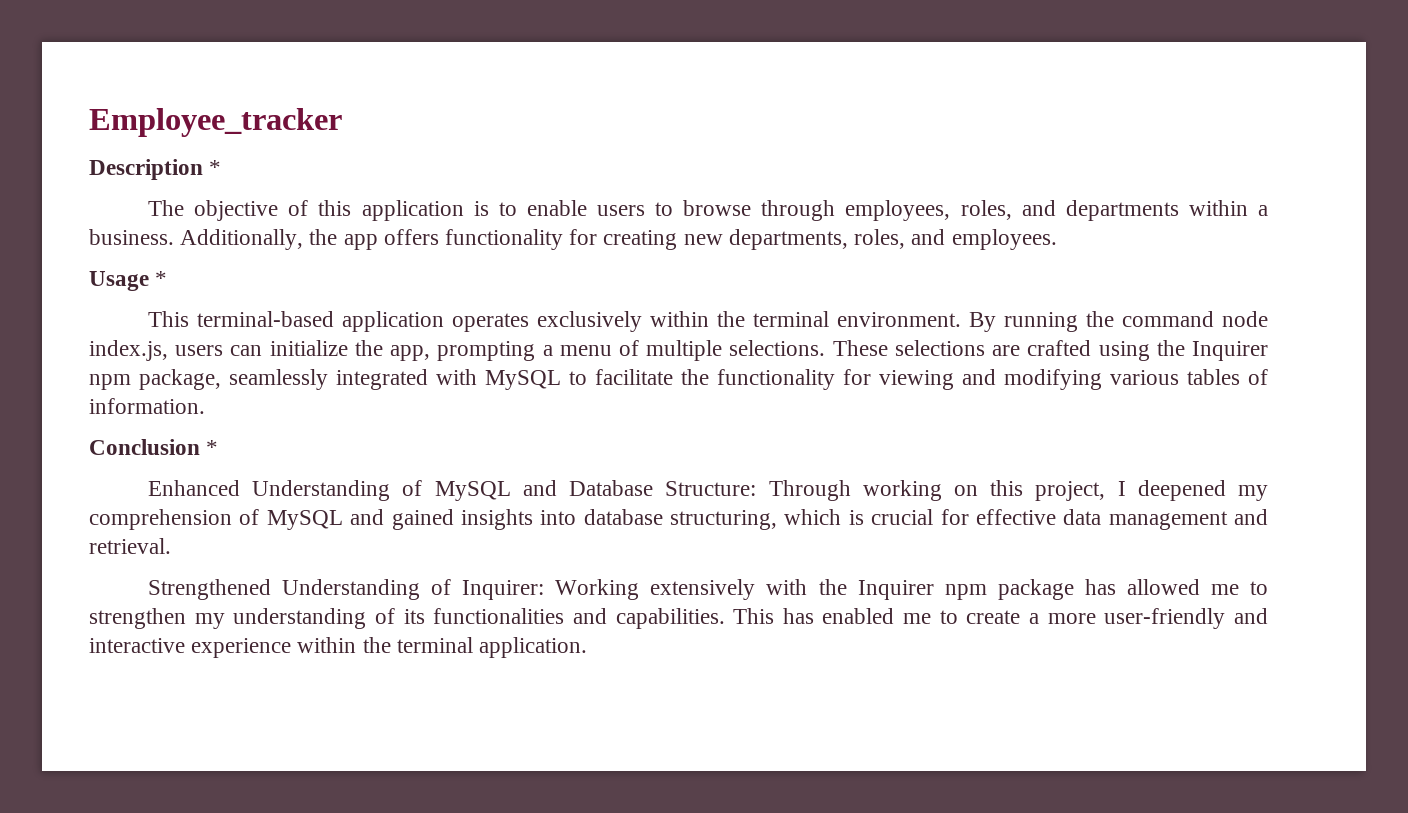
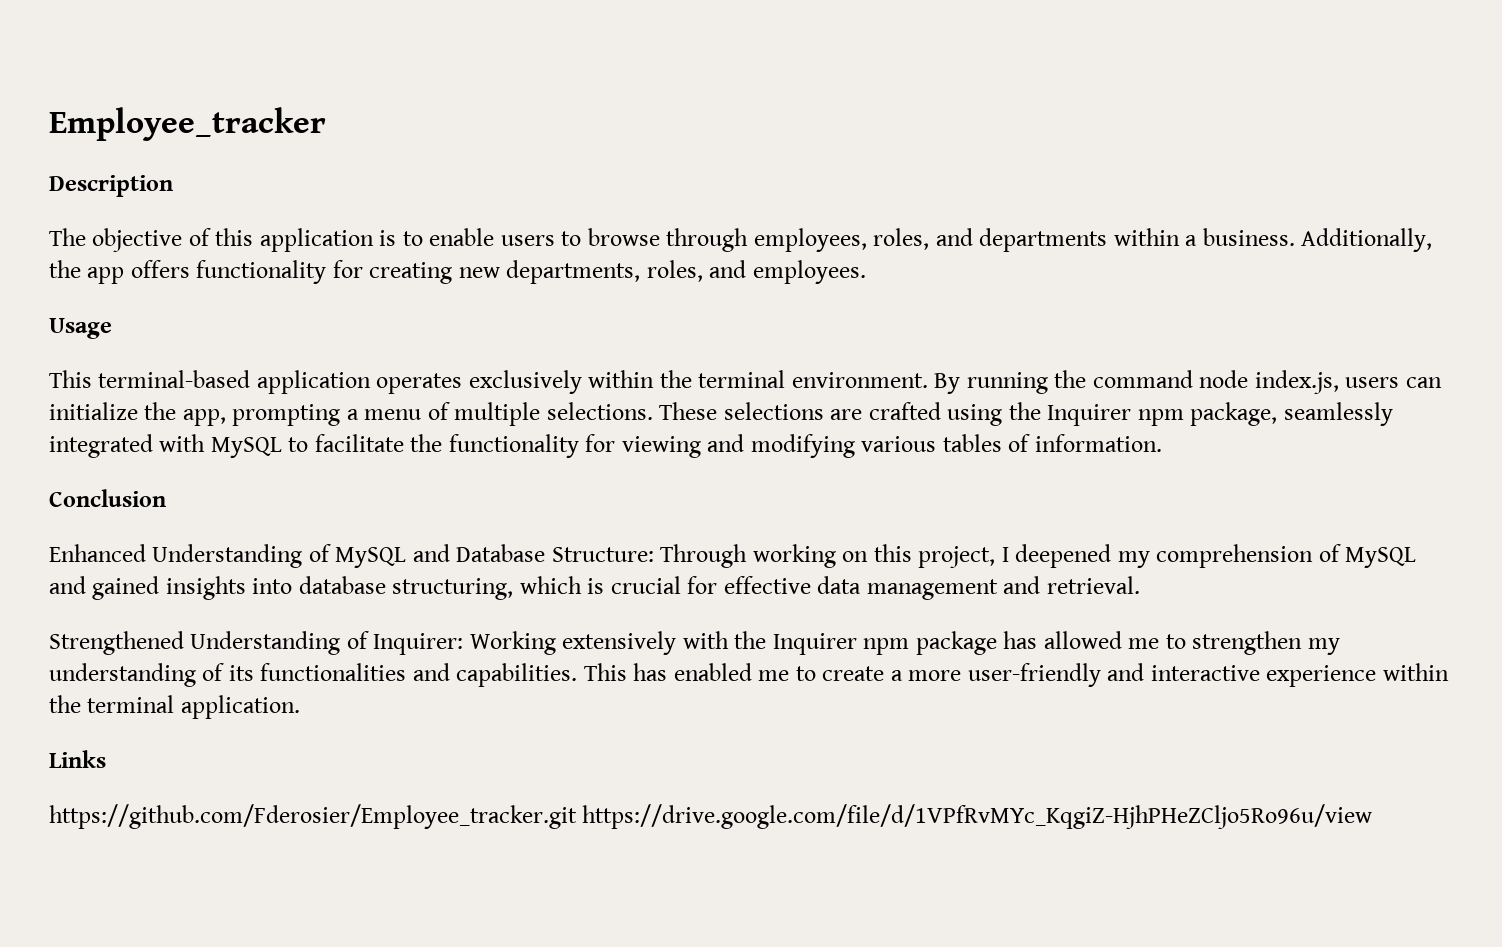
[209,160,222,175] * -> (173, 186) none
[155,271,168,286] * -> (112, 328) none
[206,440,219,455] * -> (166, 498) none
(588, 647) none -> [49,750,106,768] [49,804,1373,829] // Links // https://github.com/Fderosier/Employee_tracker.git https://drive.google.com/file/d/1VPfRvMYc_KqgiZ-HjhPHeZCljo5Ro96u/view

